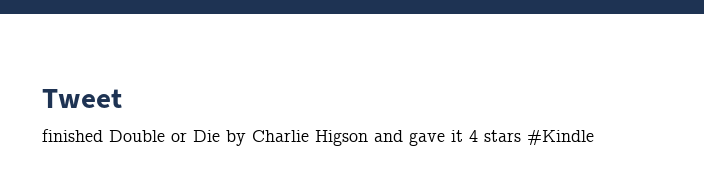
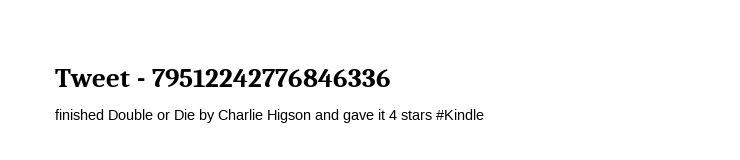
(122, 98) none -> [137,69,392,87] - 79512242776846336

